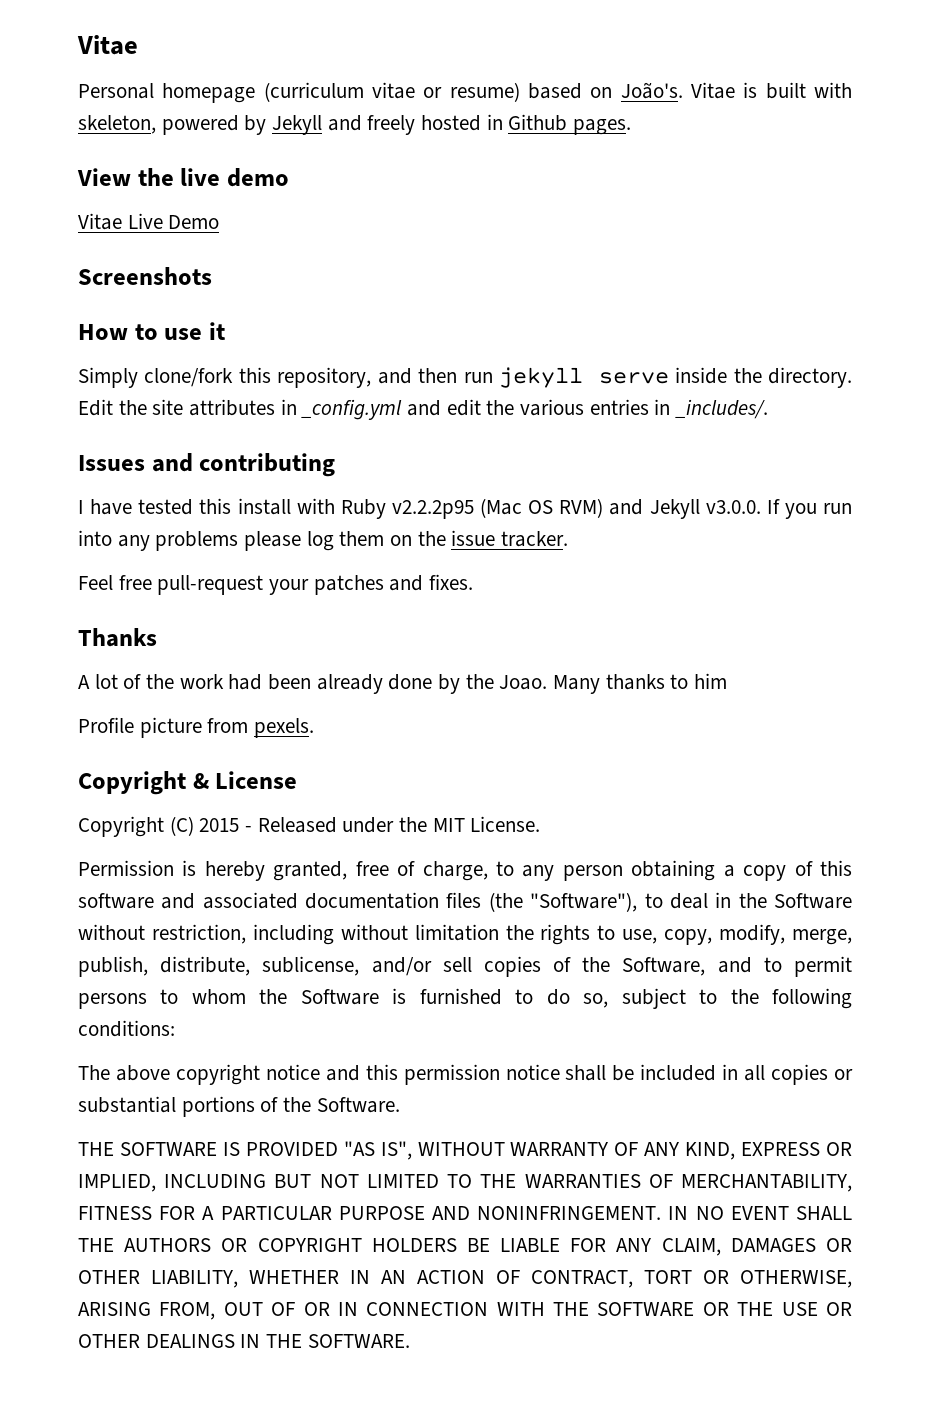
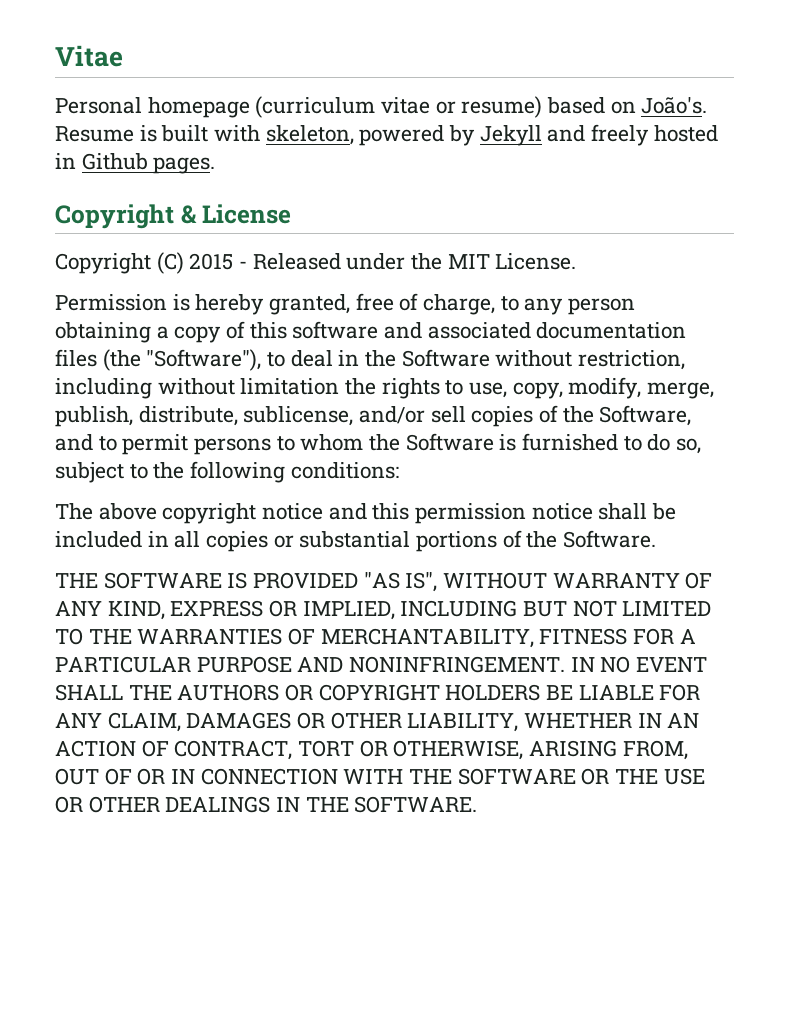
[691,82,735,99] Vitae -> [55,126,134,142] Resume
[77,168,289,187] [78,213,220,230] [78,267,212,285] [78,322,225,340] [78,367,852,388] [78,399,769,420] [78,453,336,477] [78,498,852,519] [78,530,569,551] [78,574,474,595] [78,628,157,647] [78,673,728,694] [78,717,315,738] // View the live demo // Vitae Live Demo // Screenshots // How to use it // Simply clone/fork this repository, and then run jekyll serve inside the directory. Edit the site attributes in _config.yml and edit the various entries in _includes/. // Issues and contributing // I have tested this install with Ruby v2.2.2p95 (Mac OS RVM) and Jekyll v3.0.0. If you run into any problems please log them on the issue tracker. // Feel free pull-request your patches and fixes. // Thanks // A lot of the work had been already done by the Joao. Many thanks to him // Profile picture from pexels. -> (216, 165) none

